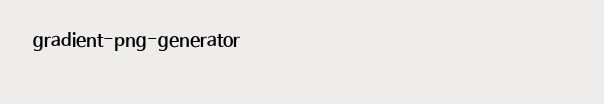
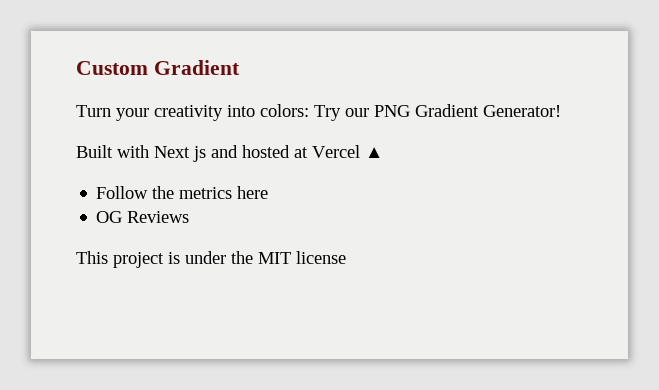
[33,32,240,51] gradient-png-generator -> [76,60,240,75] [76,104,561,121] [76,145,383,162] [96,186,269,199] [96,211,190,223] [76,251,346,268] Custom Gradient // Turn your creativity into colors: Try our PNG Gradient Generator! // Built with Next js and hosted at Vercel ▲ // Follow the metrics here // OG Reviews // This project is under the MIT license

